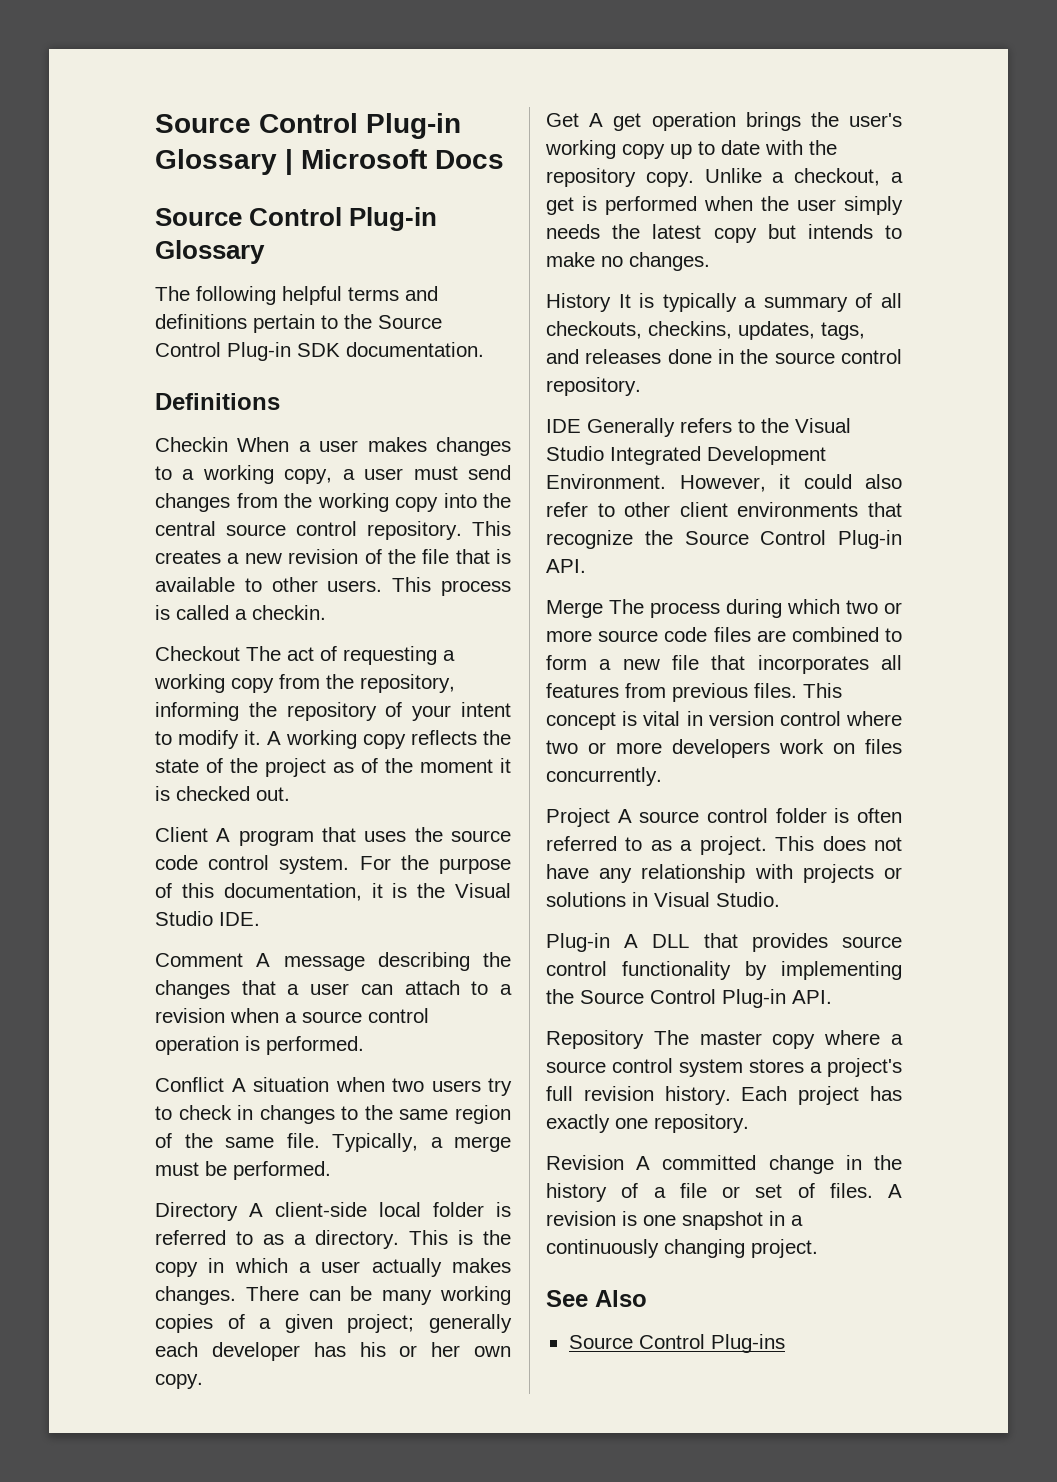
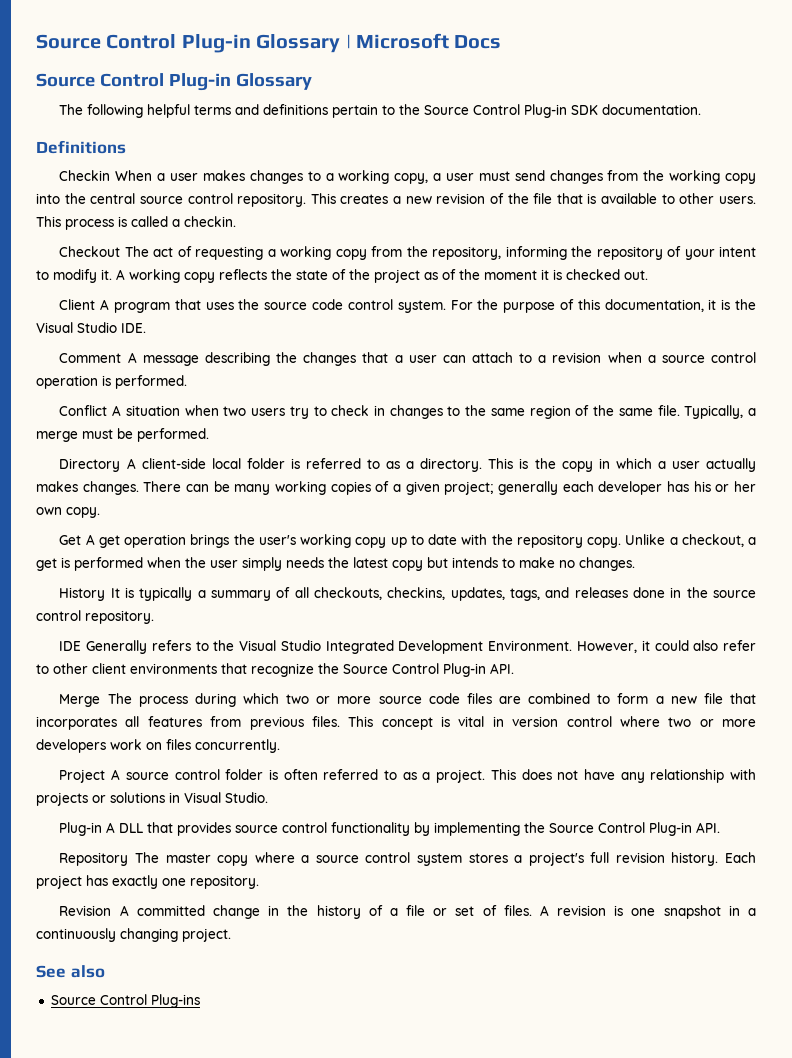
[595,1290,647,1307] Also -> [70,965,105,978] also

